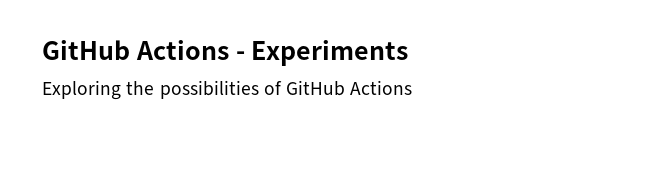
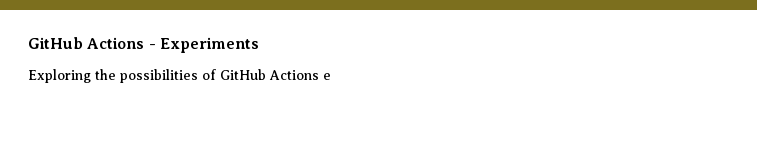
(413, 87) none -> [323,73,331,80] e

